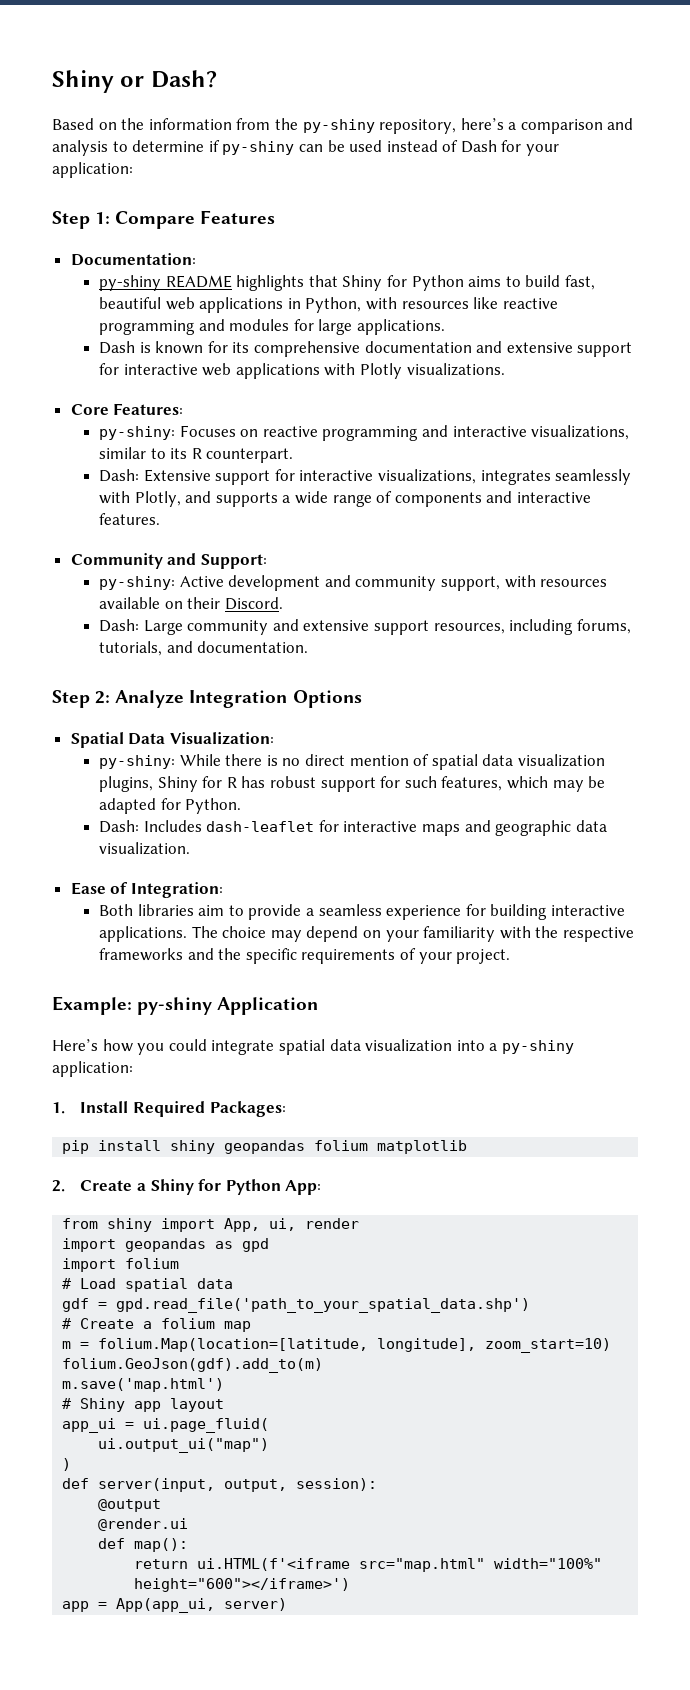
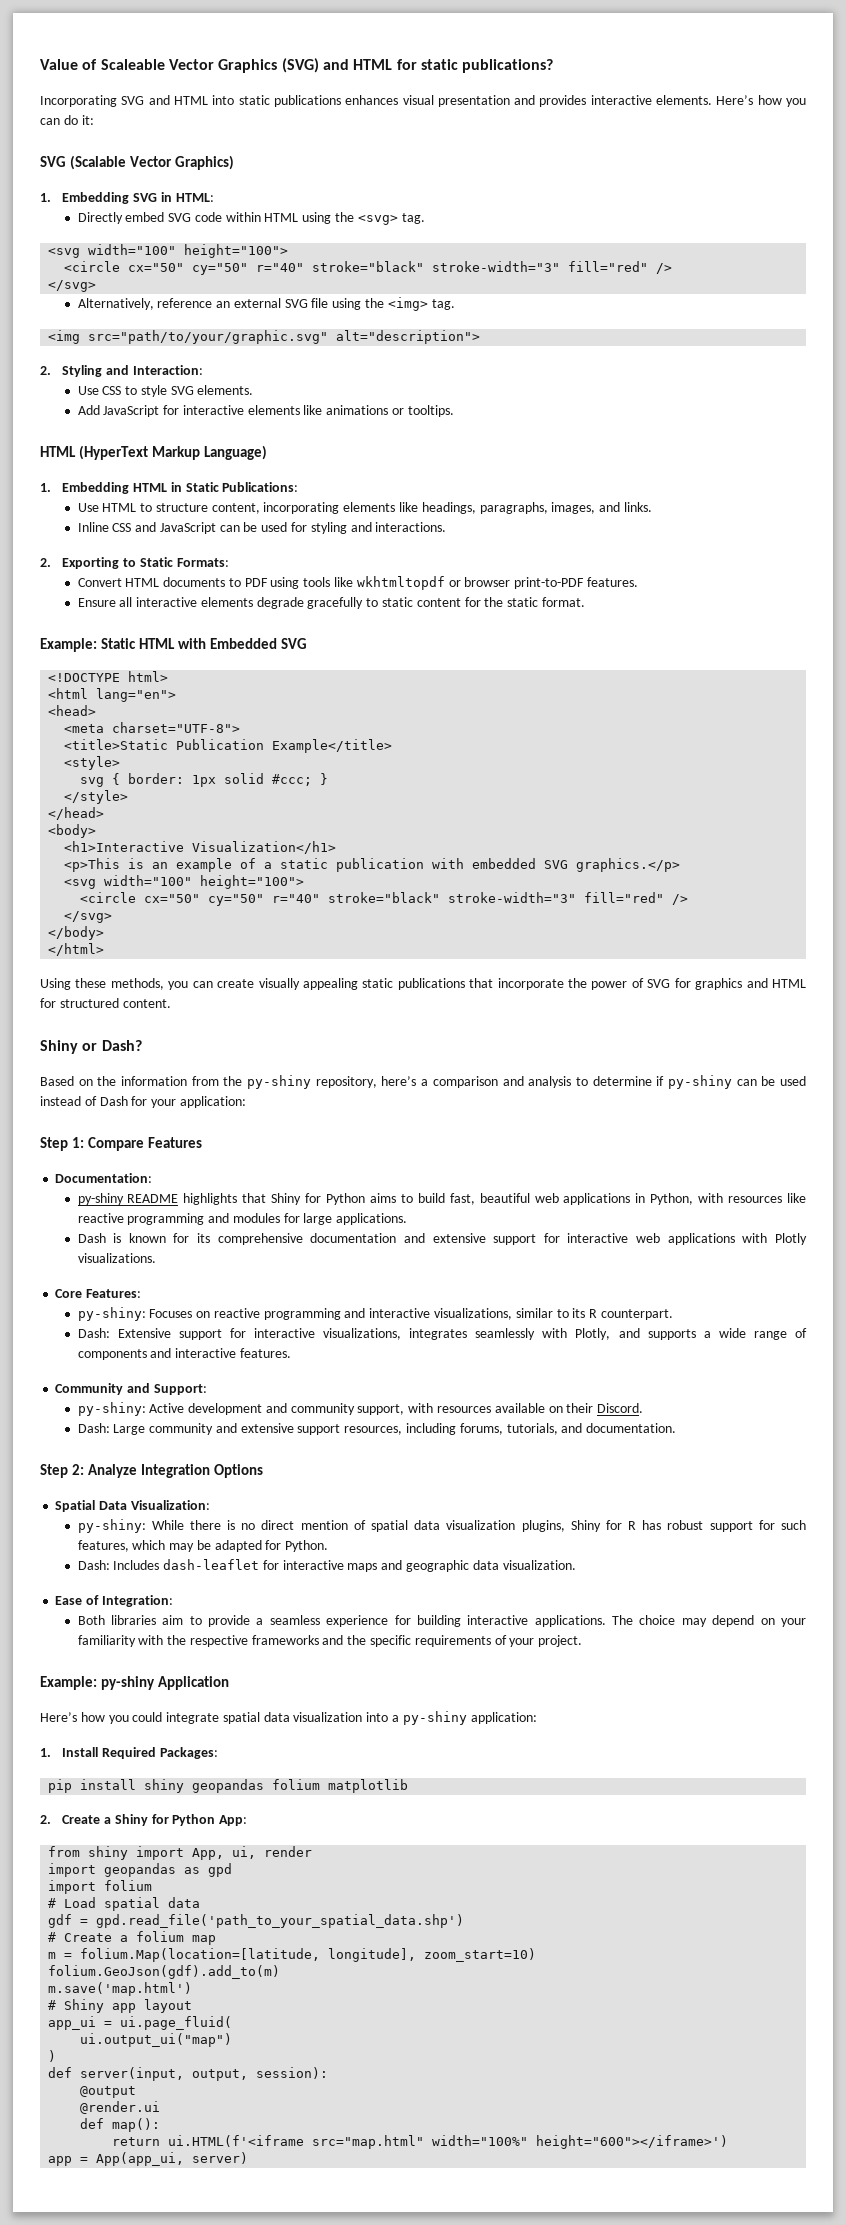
(52, 81) none -> [40,58,554,73] [40,95,806,107] [40,115,94,125] [40,155,234,170] [40,192,214,204] [77,212,425,225] [48,244,289,258] [64,261,673,275] [48,280,97,292] [77,297,455,311] [48,330,481,344] [40,365,203,377] [77,385,254,397] [77,405,454,417] [40,445,267,460] [40,482,299,494] [77,502,652,514] [77,522,447,534] [40,557,229,569] [77,576,638,590] [77,597,585,609] [40,638,307,652] [48,671,169,682] [48,688,177,702] [48,705,97,716] [64,722,241,733] [64,739,393,753] [64,756,121,770] [80,773,329,787] [64,790,129,804] [48,807,105,820] [48,824,97,838] [64,841,337,854] [64,858,681,872] [64,875,305,889] [80,892,689,906] [64,911,113,923] [48,926,105,940] [48,943,105,956] [40,978,807,990] [40,998,171,1008] Value of Scaleable Vector Graphics (SVG) and HTML for static publications? // Incorporating SVG and HTML into static publications enhances visual presentation and provides interactive elements. Here’s how you can do it: // SVG (Scalable Vector Graphics) // 1. Embedding SVG in HTML: // Directly embed SVG code within HTML using the <svg> tag. // <svg width="100" height="100"> // <circle cx="50" cy="50" r="40" stroke="black" stroke-width="3" fill="red" /> // </svg> // Alternatively, reference an external SVG file using the <img> tag. // <img src="path/to/your/graphic.svg" alt="description"> // 2. Styling and Interaction: // Use CSS to style SVG elements. // Add JavaScript for interactive elements like animations or tooltips. // HTML (HyperText Markup Language) // 1. Embedding HTML in Static Publications: // Use HTML to structure content, incorporating elements like headings, paragraphs, images, and links. // Inline CSS and JavaScript can be used for styling and interactions. // 2. Exporting to Static Formats: // Convert HTML documents to PDF using tools like wkhtmltopdf or browser print-to-PDF features. // Ensure all interactive elements degrade gracefully to static content for the static format. // Example: Static HTML with Embedded SVG // <!DOCTYPE html> // <html lang="en"> // <head> // <meta charset="UTF-8"> // <title>Static Publication Example</title> // <style> // svg { border: 1px solid #ccc; } // </style> // </head> // <body> // <h1>Interactive Visualization</h1> // <p>This is an example of a static publication with embedded SVG graphics.</p> // <svg width="100" height="100"> // <circle cx="50" cy="50" r="40" stroke="black" stroke-width="3" fill="red" /> // </svg> // </body> // </html> // Using these methods, you can create visually appealing static publications that incorporate the power of SVG for graphics and HTML for structured content. //

